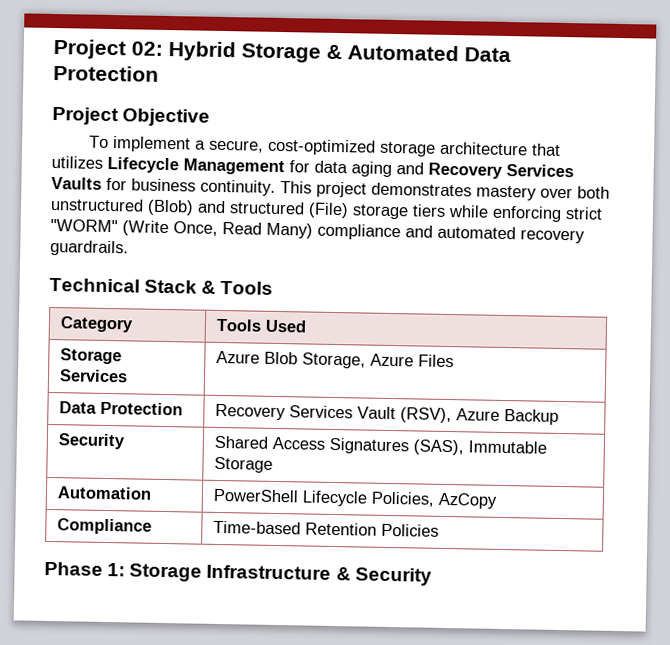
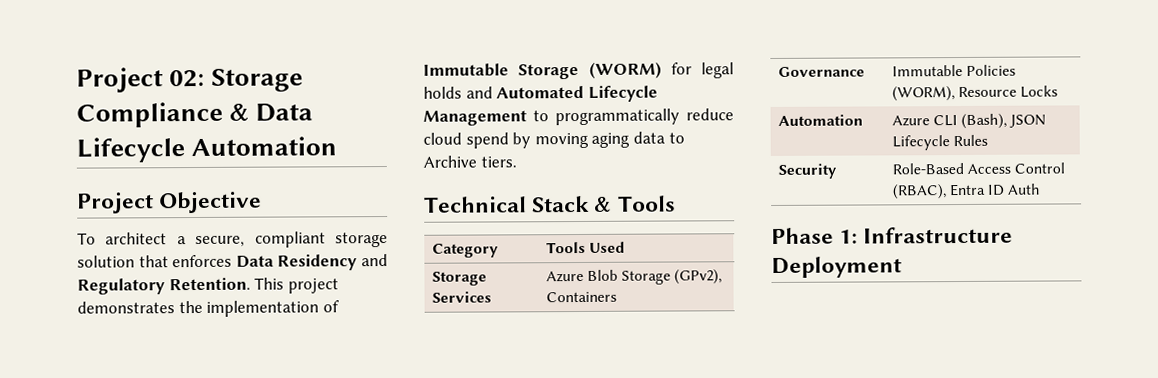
[168,41,511,63] [53,64,159,82] Hybrid Storage & Automated Data Protection -> [211,68,304,92] [76,101,314,128] [76,136,338,163] Storage Compliance & Data Lifecycle Automation
[111,136,191,153] implement -> [105,232,168,245] architect
[266,138,561,157] [51,155,574,179] [51,176,610,201] [50,197,603,222] [50,218,585,244] [50,239,129,257] cost-optimized storage architecture that utilizes Lifecycle Management for data aging and Recovery Services Vaults for business continuity. This project demonstrates mastery over both unstructured (Blob) and structured (File) storage tiers while enforcing strict "WORM" (Write Once, Read Many) compliance and automated recovery guardrails. -> [254,231,388,248] [77,254,388,271] [77,277,339,295] [77,300,340,317] [423,61,734,80] [423,85,658,102] [423,108,734,126] [423,131,685,149] [423,155,517,168] compliant storage solution that enforces Data Residency and Regulatory Retention. This project demonstrates the implementation of Immutable Storage (WORM) for legal holds and Automated Lifecycle Management to programmatically reduce cloud spend by moving aging data to Archive tiers.
[302,352,455,369] [59,401,184,416] [215,403,560,425] [58,433,126,450] [214,435,548,456] [214,456,274,473] [57,486,153,500] [213,488,499,509] [57,518,153,535] [213,520,440,537] [44,561,432,586] Storage, Azure Files // Data Protection | Recovery Services Vault (RSV), Azure Backup // Security | Shared Access Signatures (SAS), Immutable Storage // Automation | PowerShell Lifecycle Policies, AzCopy // Compliance | Time-based Retention Policies // Phase 1: Storage Infrastructure & Security -> [621,269,723,285] [545,291,617,303] [777,66,865,77] [891,64,1017,77] [891,85,1059,102] [777,114,863,126] [891,113,1047,129] [891,134,989,151] [777,163,837,179] [891,162,1066,175] [891,183,1042,200] [771,226,1014,244] [771,256,902,278] Storage (GPv2), Containers // Governance | Immutable Policies (WORM), Resource Locks // Automation | Azure CLI (Bash), JSON Lifecycle Rules // Security | Role-Based Access Control (RBAC), Entra ID Auth // Phase 1: Infrastructure Deployment

